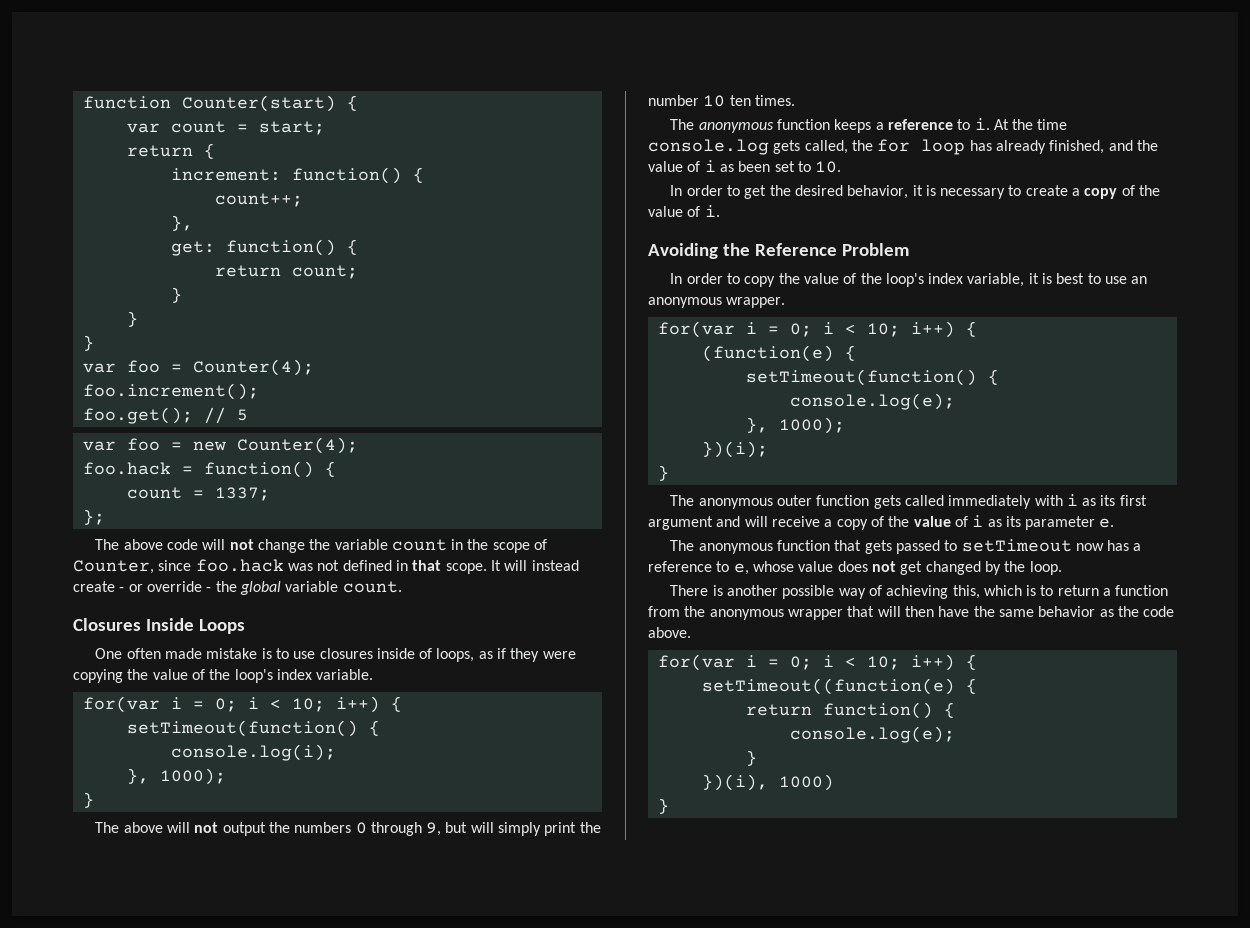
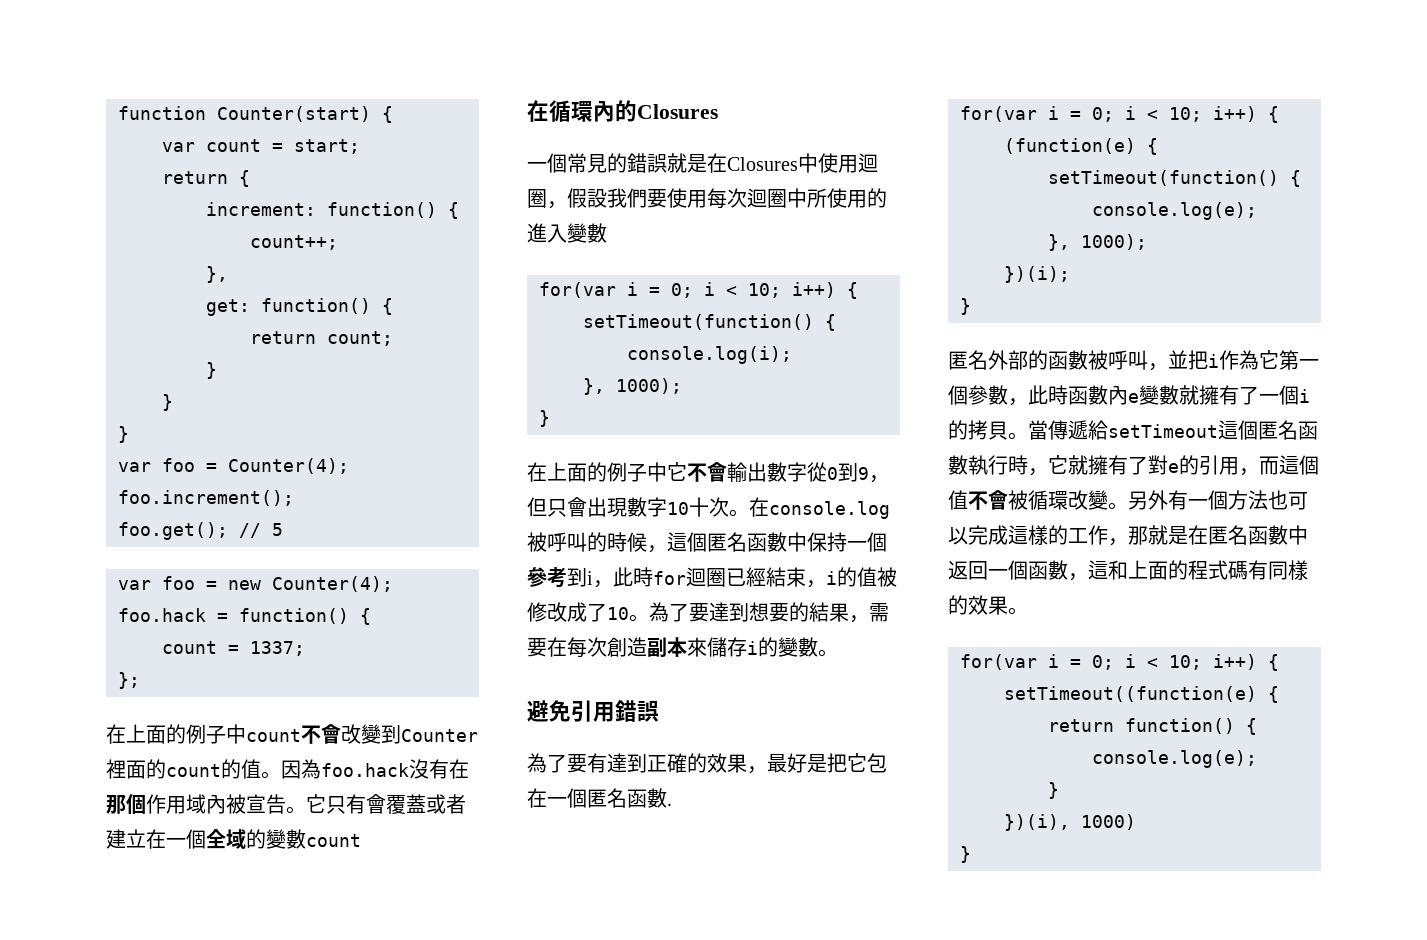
[95,539,548,553] [73,559,579,574] [73,581,402,595] [73,618,245,634] [95,648,576,662] [73,669,374,683] The above code will not change the variable count in the scope of Counter, since foo.hack was not defined in that scope. It will instead create - or override - the global variable count. // Closures Inside Loops // One often made mistake is to use closures inside of loops, as if they were copying the value of the loop's index variable. -> [106,724,478,744] [106,759,469,779] [106,794,466,815] [106,829,361,849] [527,100,718,122] [527,153,878,173] [527,188,887,209] [527,223,607,243] 在上面的例子中count不會改變到Counter裡面的count的值。因為foo.hack沒有在那個作用域內被宣告。它只有會覆蓋或者建立在一個全域的變數count // 在循環內的Closures // 一個常見的錯誤就是在Closures中使用迴圈，假設我們要使用每次迴圈中所使用的進入變數
[95,822,601,836] [648,95,795,107] [670,118,1068,133] [648,139,1158,155] [648,160,842,173] [670,185,1161,199] [648,205,720,217] [648,243,909,259] [670,273,1148,287] [648,297,786,308] The above will not output the numbers 0 through 9, but will simply print the number 10 ten times. // The anonymous function keeps a reference to i. At the time console.log gets called, the for loop has already finished, and the value of i as been set to 10. // In order to get the desired behavior, it is necessary to create a copy of the value of i. // Avoiding the Reference Problem // In order to copy the value of the loop's index variable, it is best to use an anonymous wrapper. -> [527,462,889,483] [527,497,890,519] [527,532,887,553] [527,567,897,588] [527,602,889,623] [527,637,838,658] [527,700,659,722] [527,753,887,774] [527,788,672,808] 在上面的例子中它不會輸出數字從0到9，但只會出現數字10十次。在console.log被呼叫的時候，這個匿名函數中保持一個參考到i，此時for迴圈已經結束，i的值被修改成了10。為了要達到想要的結果，需要在每次創造副本來儲存i的變數。 // 避免引用錯誤 // 為了要有達到正確的效果，最好是把它包在一個匿名函數.
[670,494,1147,509] [648,515,1115,530] [670,539,1142,554] [648,561,1062,575] [670,585,1169,599] [648,606,1175,620] [648,627,691,638] The anonymous outer function gets called immediately with i as its first argument and will receive a copy of the value of i as its parameter e. // The anonymous function that gets passed to setTimeout now has a reference to e, whose value does not get changed by the loop. // There is another possible way of achieving this, which is to return a function from the anonymous wrapper that will then have the same behavior as the code above. -> [948,350,1319,371] [948,385,1310,406] [948,420,1318,440] [948,455,1319,476] [948,490,1308,510] [948,525,1308,546] [948,560,1308,581] [948,595,1028,615] 匿名外部的函數被呼叫，並把i作為它第一個參數，此時函數內e變數就擁有了一個i的拷貝。當傳遞給setTimeout這個匿名函數執行時，它就擁有了對e的引用，而這個值不會被循環改變。另外有一個方法也可以完成這樣的工作，那就是在匿名函數中返回一個函數，這和上面的程式碼有同樣的效果。

